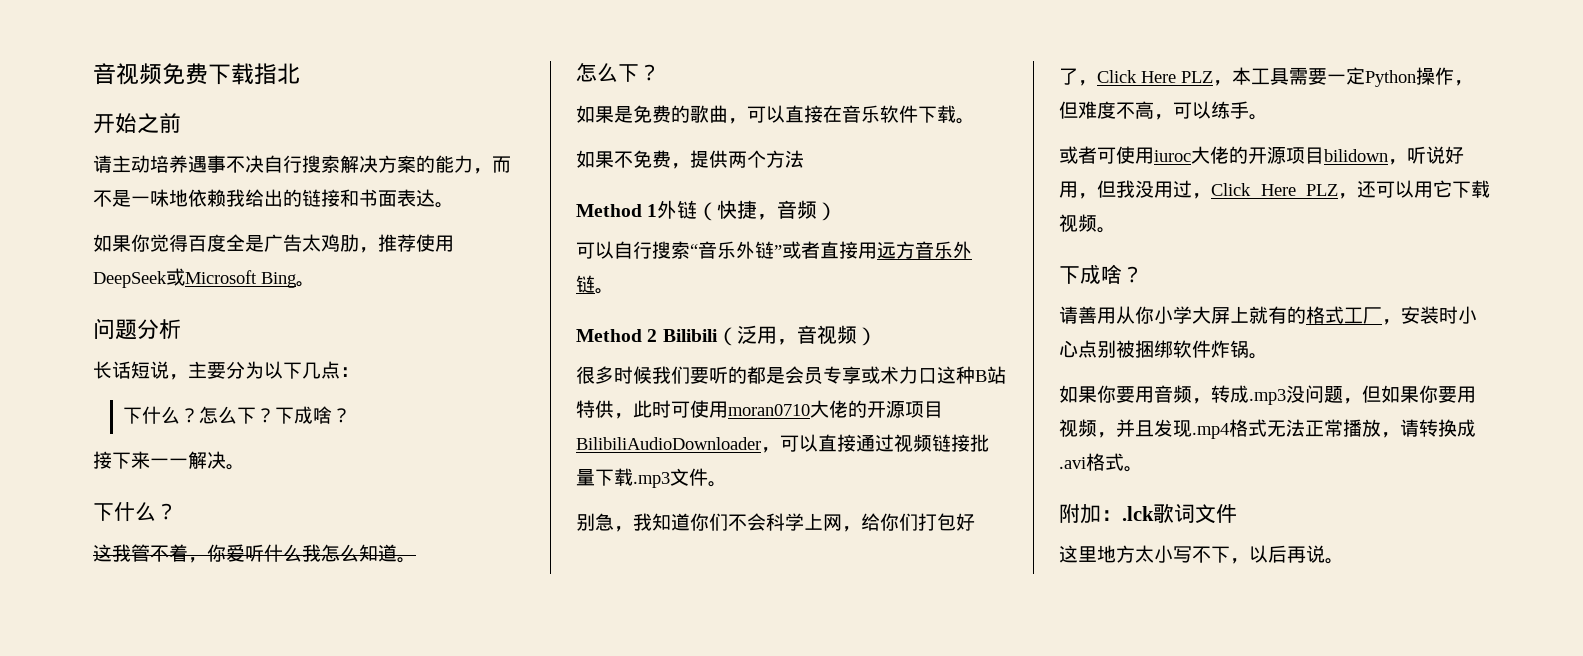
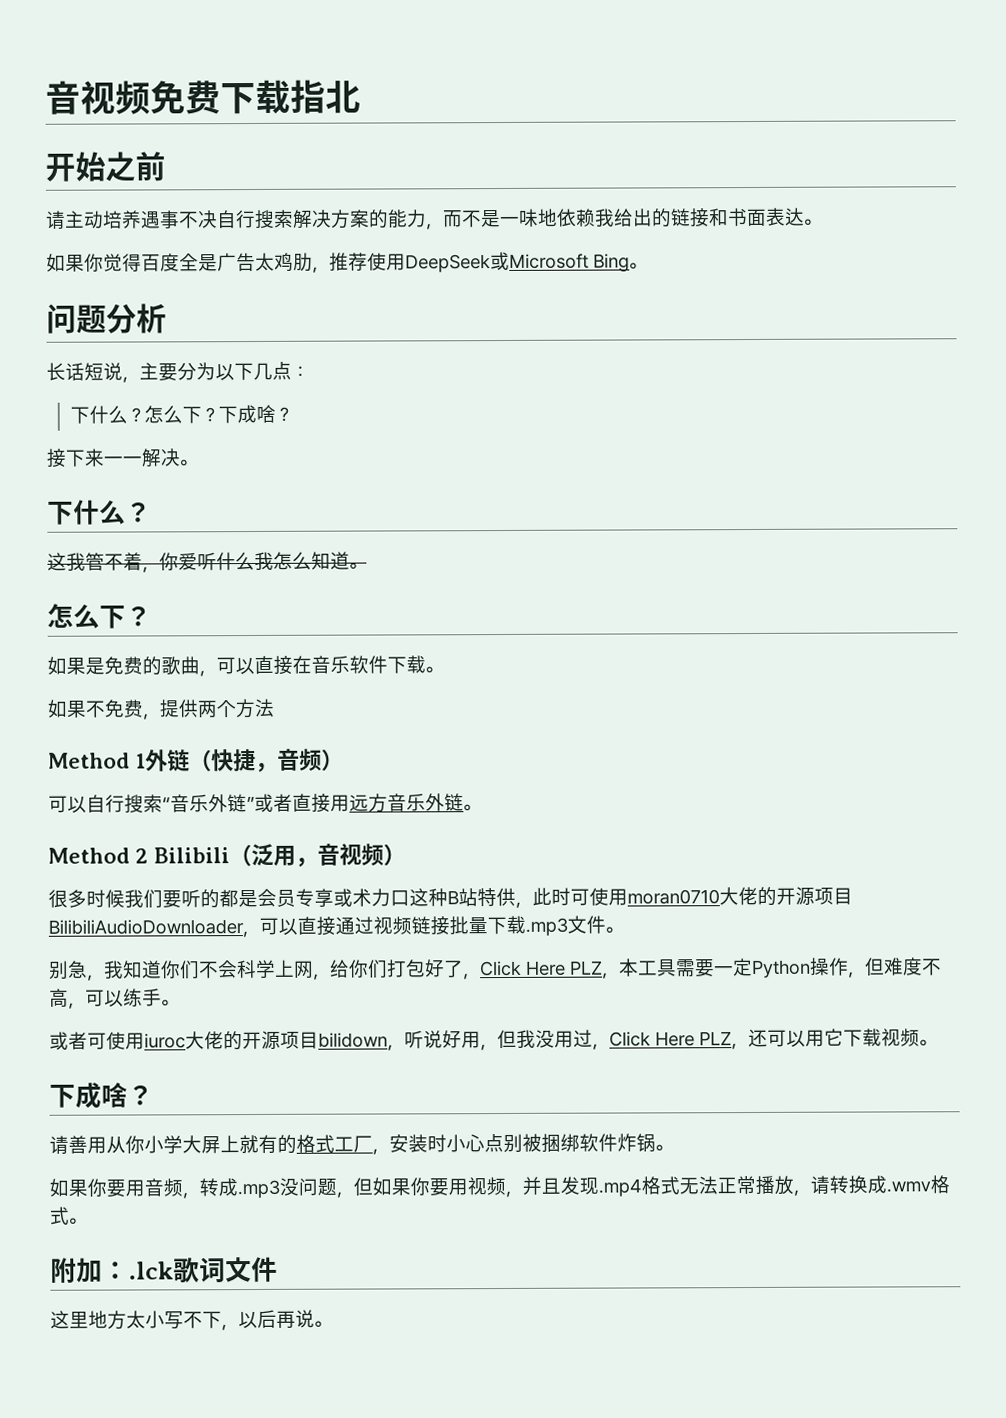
[1059,457,1086,469] .avi -> [886,1181,931,1193] .wmv

